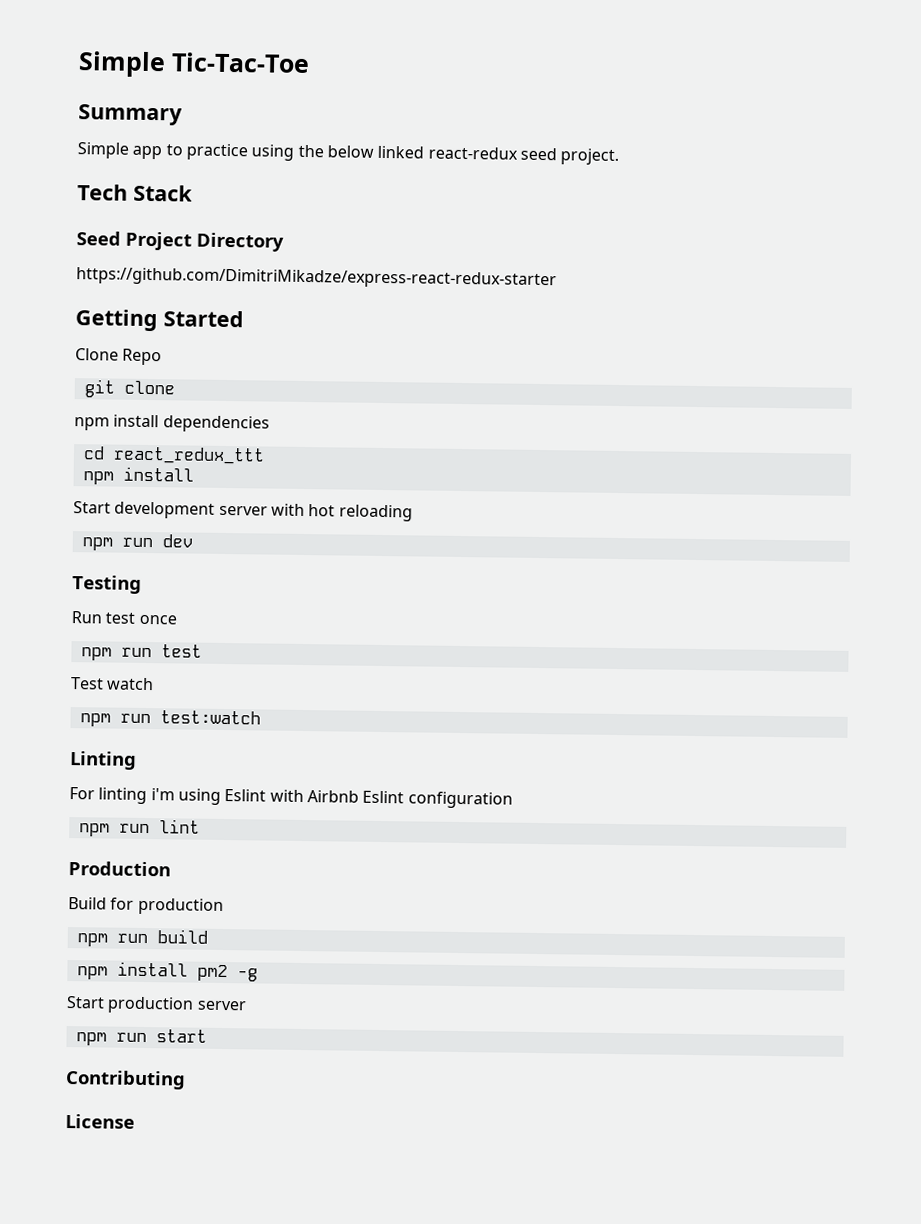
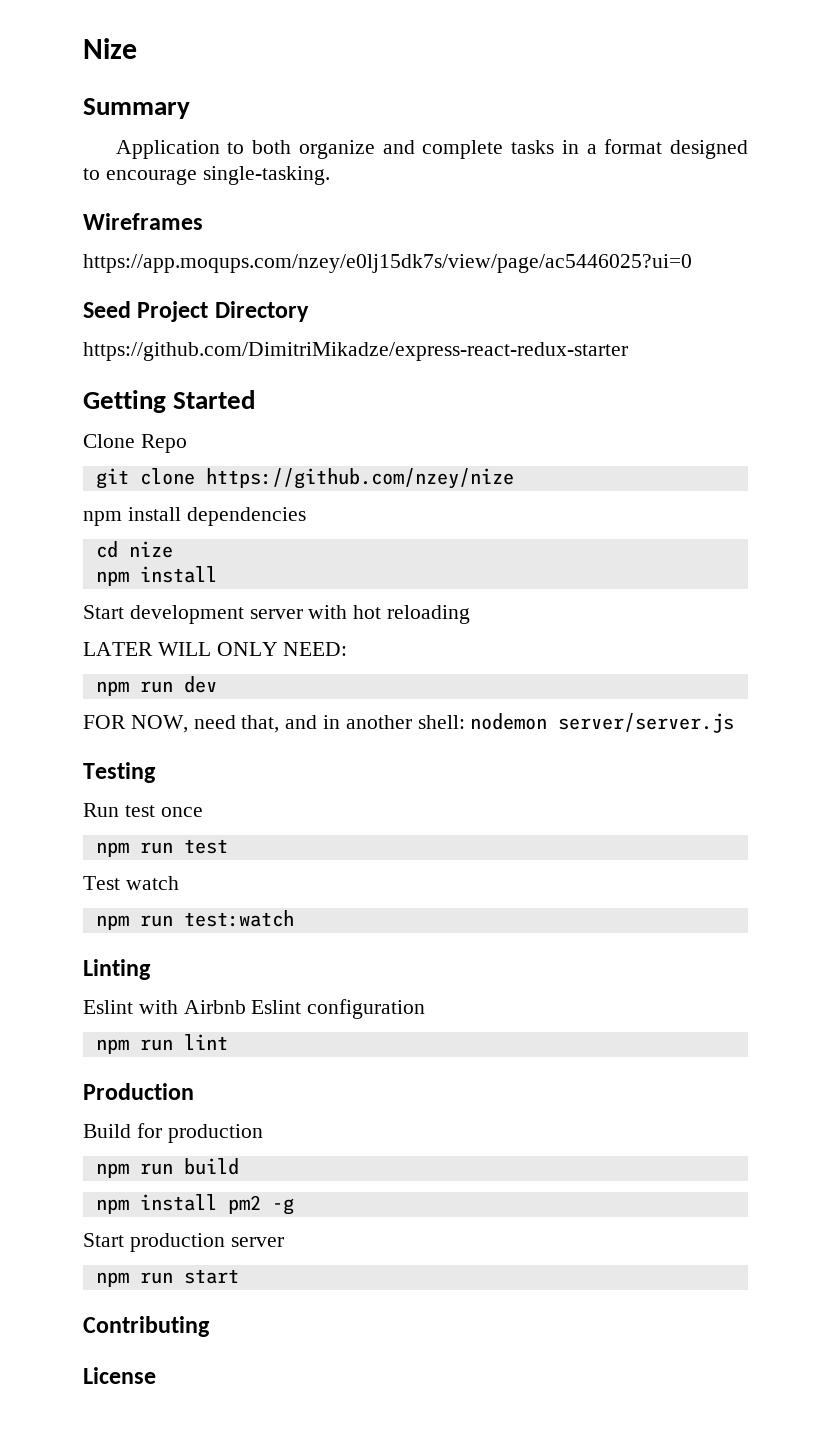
[78,51,310,78] Simple Tic-Tac-Toe -> [83,38,137,59] Nize
[77,142,620,165] [77,184,193,202] Simple app to practice using the below linked react-redux seed project. // Tech Stack -> [115,139,748,159] [83,166,330,185] [83,213,203,230] [83,254,692,273] Application to both organize and complete tasks in a format designed to encourage single-tasking. // Wireframes // https://app.moqups.com/nzey/e0lj15dk7s/view/page/ac5446025?ui=0
(175, 387) none -> [205,468,514,489] https://github.com/nzey/nize
[112,446,265,465] react_redux_ttt -> [128,541,173,558] nize
(413, 513) none -> [83,642,348,656] // LATER WILL ONLY NEED:
(193, 541) none -> [83,713,735,733] // FOR NOW, need that, and in another shell: nodemon server/server.js
[69,787,221,805] For linting i'm using -> (151, 969) none

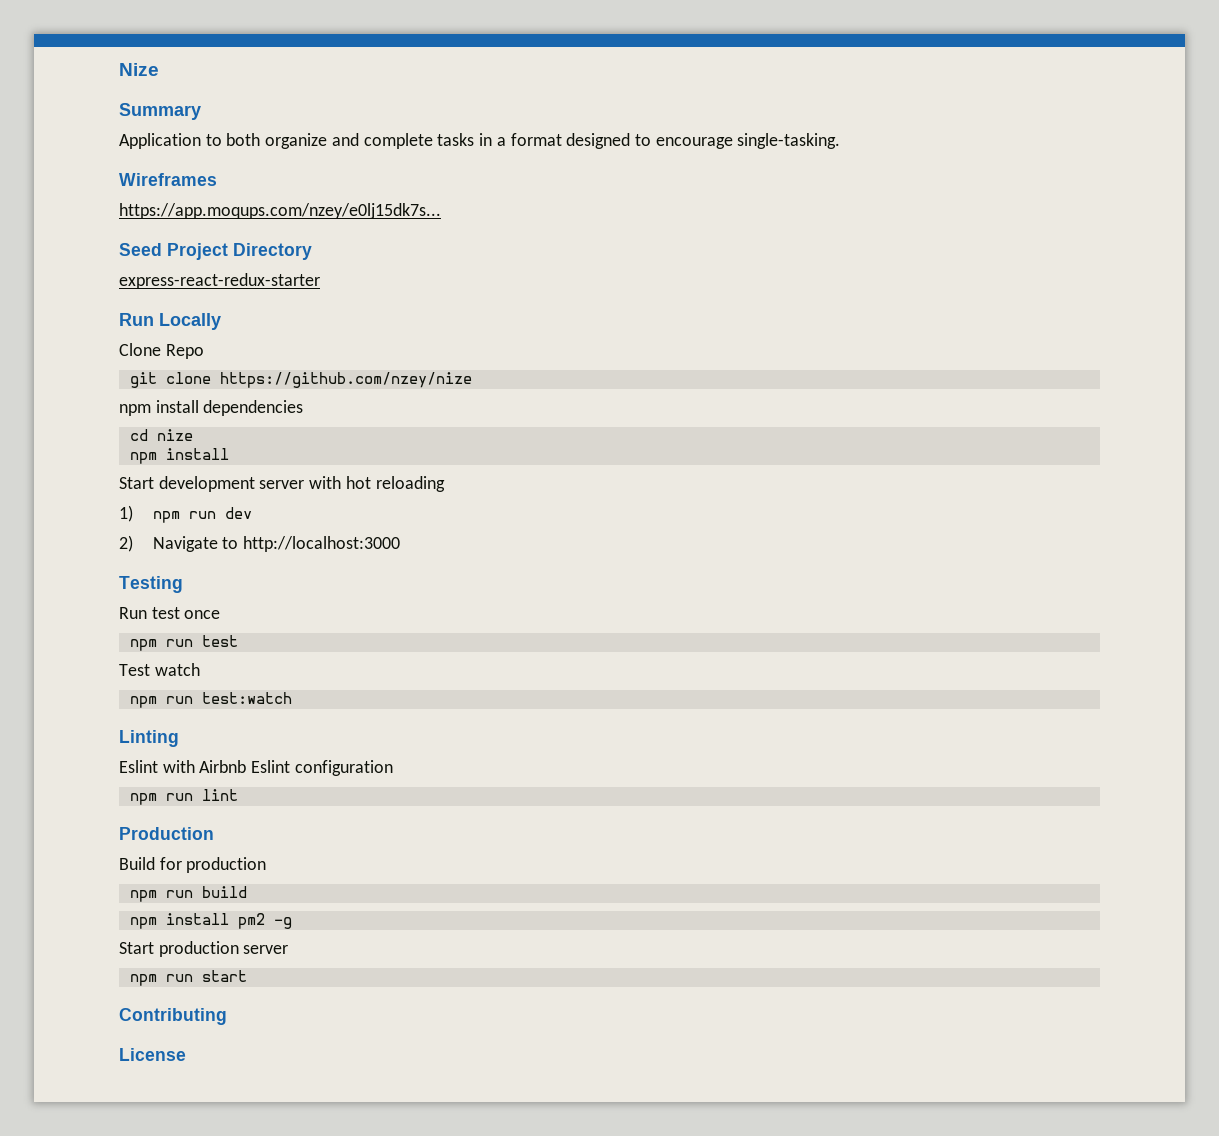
[83,254,692,273] https://app.moqups.com/nzey/e0lj15dk7s/view/page/ac5446025?ui=0 -> [119,203,441,219] https://app.moqups.com/nzey/e0lj15dk7s...
[83,342,628,361] [83,390,256,413] https://github.com/DimitriMikadze/express-react-redux-starter // Getting Started -> [119,273,320,289] [119,313,221,330] express-react-redux-starter // Run Locally
[83,642,348,656] LATER WILL ONLY NEED: // -> [119,505,133,522] 1)
[83,713,735,733] FOR NOW, need that, and in another shell: nodemon server/server.js -> [119,535,400,552] 2) Navigate to http://localhost:3000

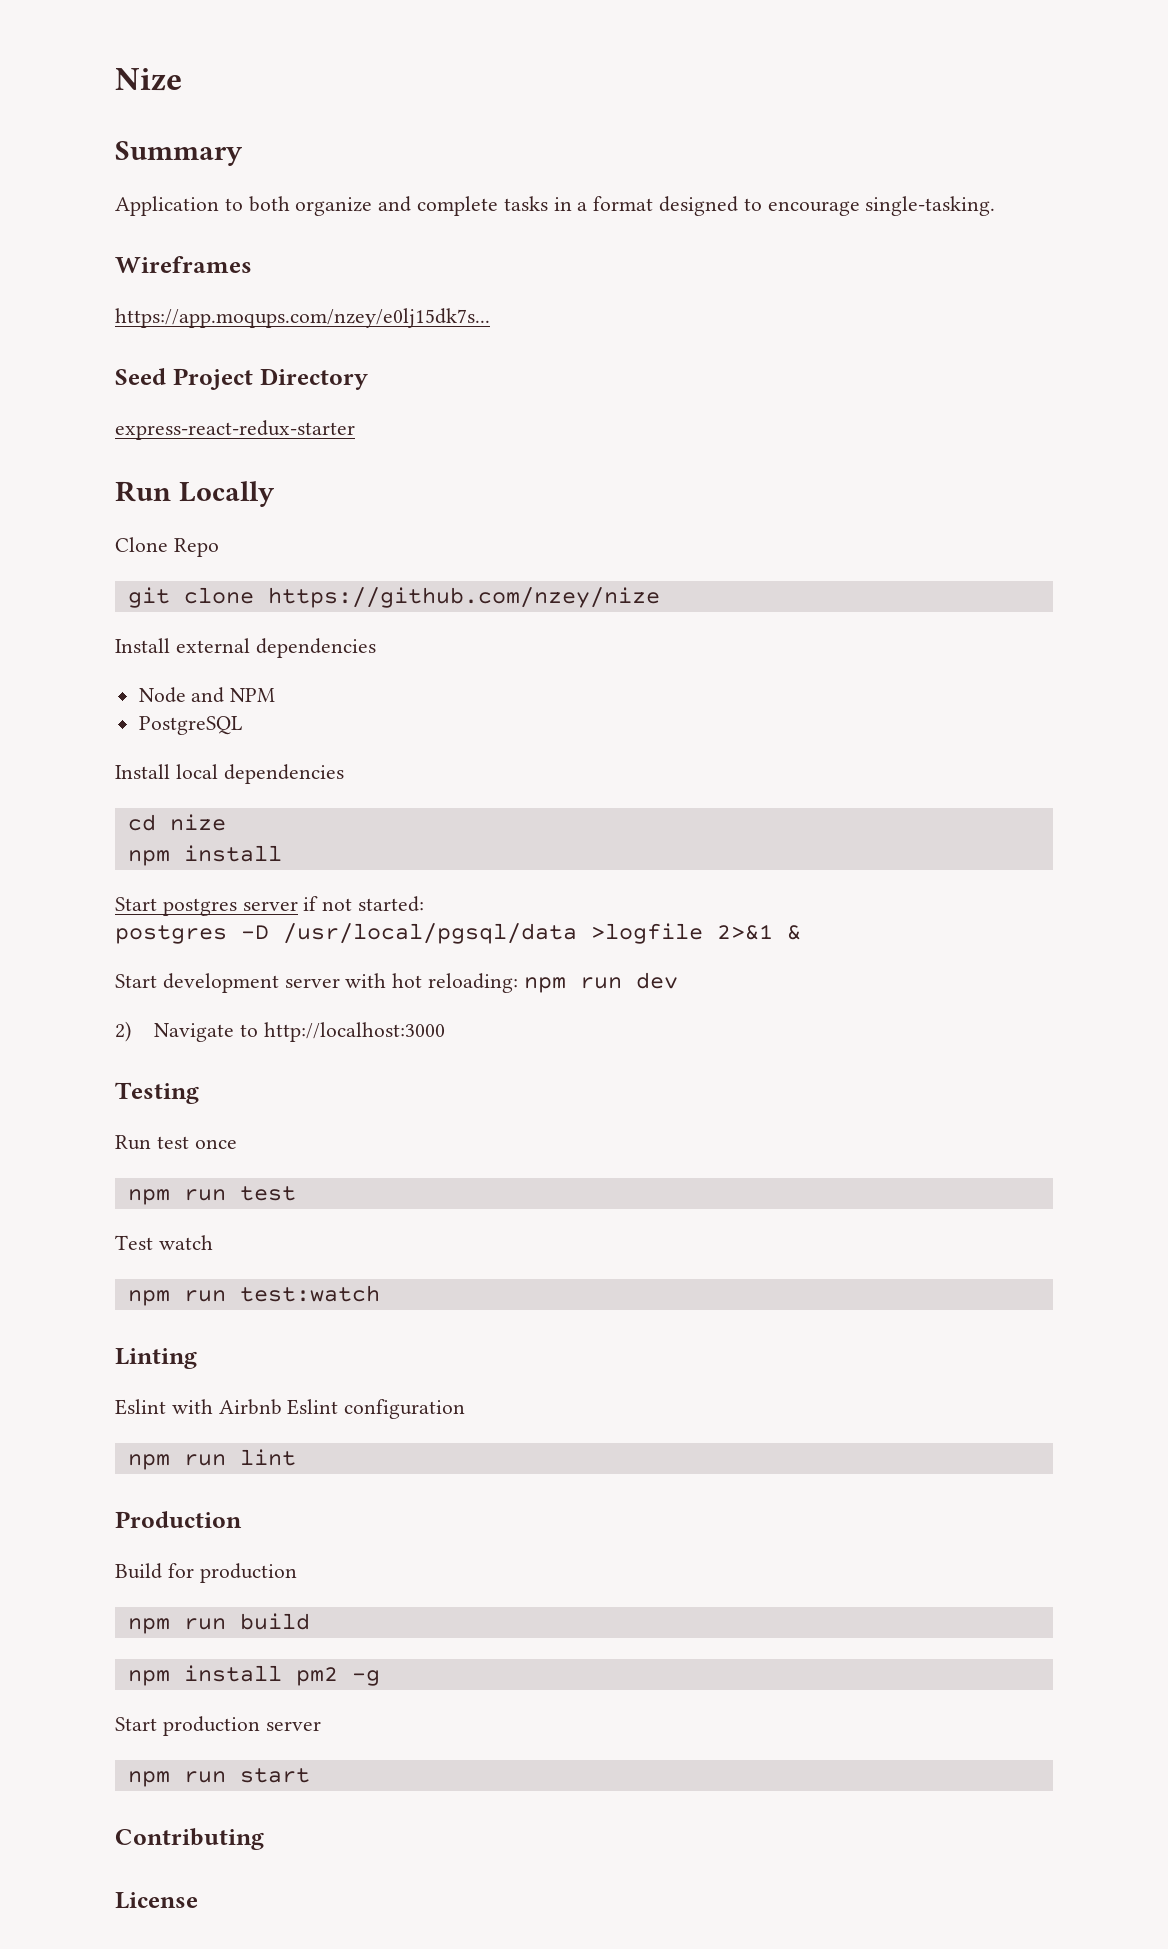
[119,400,199,416] npm install -> [115,638,376,658] [138,687,276,703] [138,716,242,735] [115,764,218,779] Install external dependencies // Node and NPM // PostgreSQL // Install local
(229, 454) none -> [115,896,425,916] [115,923,801,944] // Start postgres server if not started: // postgres -D /usr/local/pgsql/data >logfile 2>&1 &
[375,476,445,492] [119,505,133,522] reloading // 1) -> [428,973,519,993] reloading:

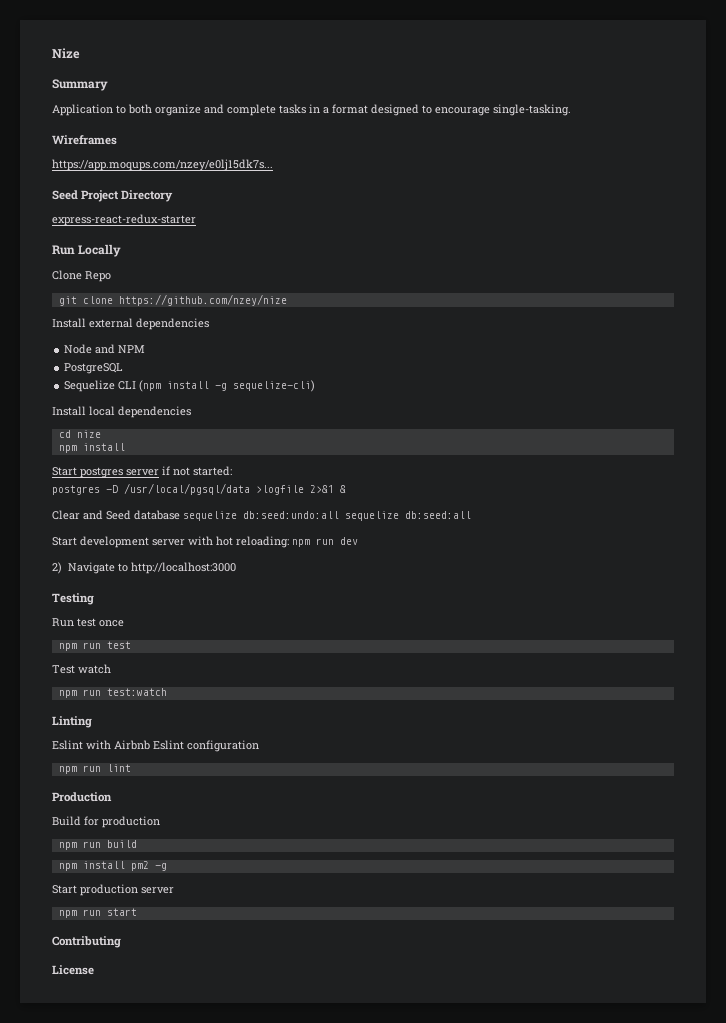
(242, 725) none -> [64,380,316,392] // Sequelize CLI (npm install -g sequelize-cli)
(801, 932) none -> [52,510,471,521] // Clear and Seed database sequelize db:seed:undo:all sequelize db:seed:all

